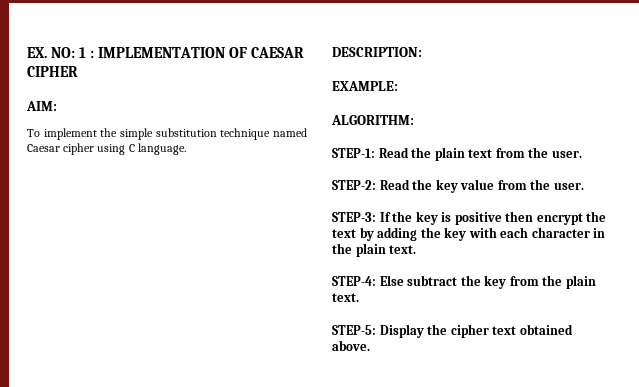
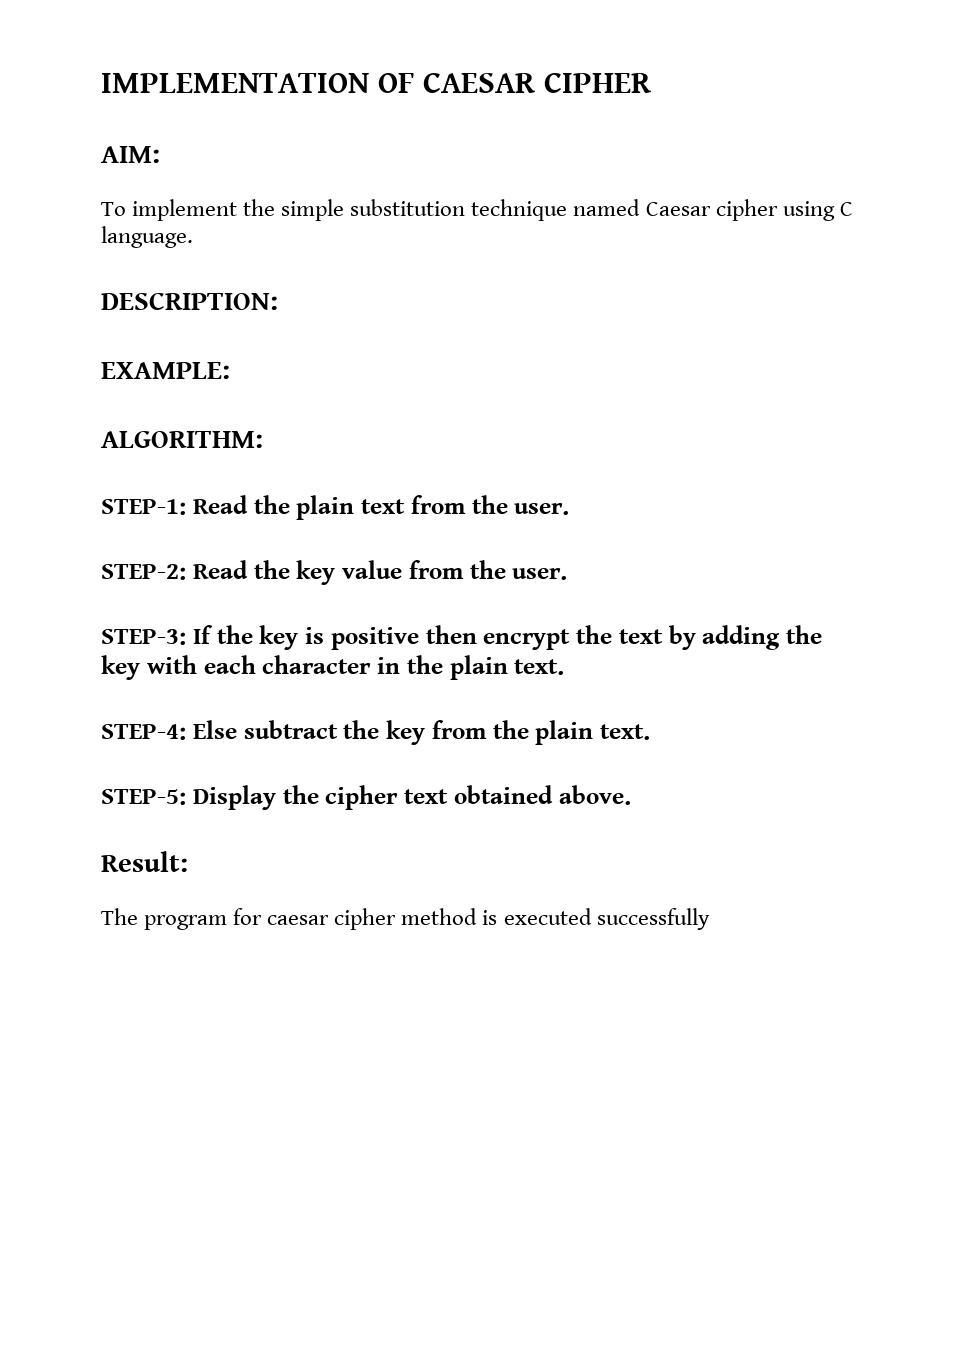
[27,47,95,58] EX. NO: 1 : -> (101, 83) none
(370, 345) none -> [101,851,188,872] [101,908,710,930] // Result: // The program for caesar cipher method is executed successfully

